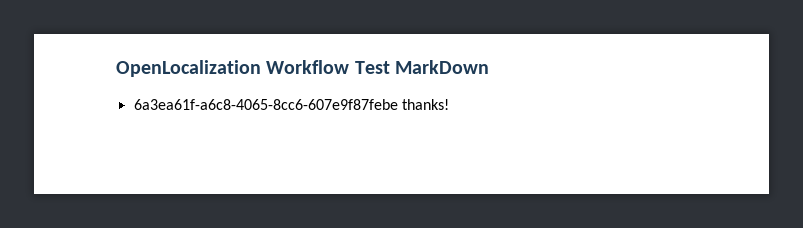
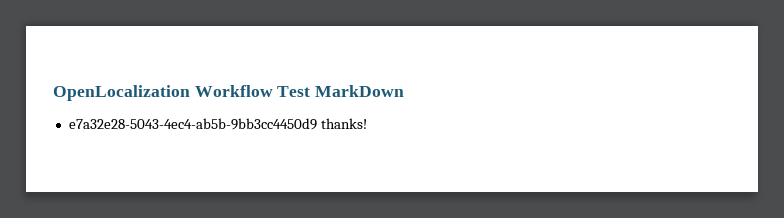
[133,99,398,110] 6a3ea61f-a6c8-4065-8cc6-607e9f87febe -> [68,118,317,130] e7a32e28-5043-4ec4-ab5b-9bb3cc4450d9

